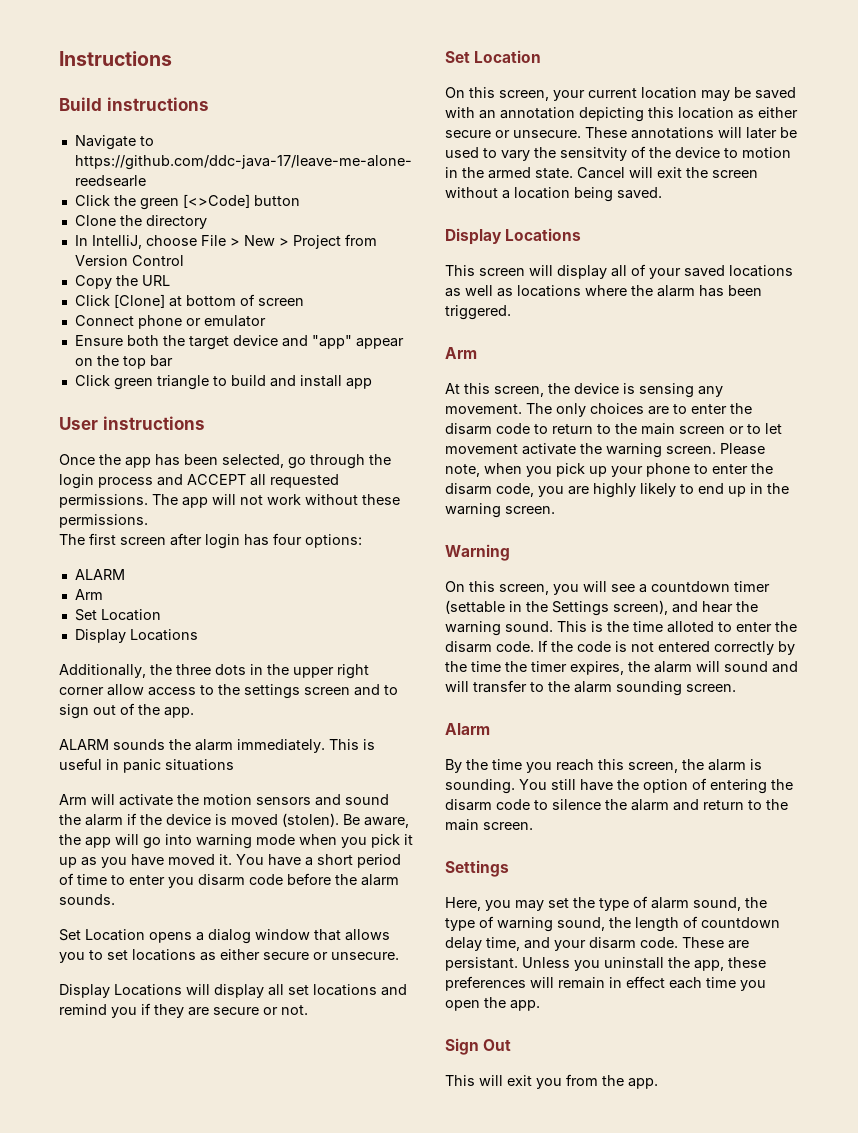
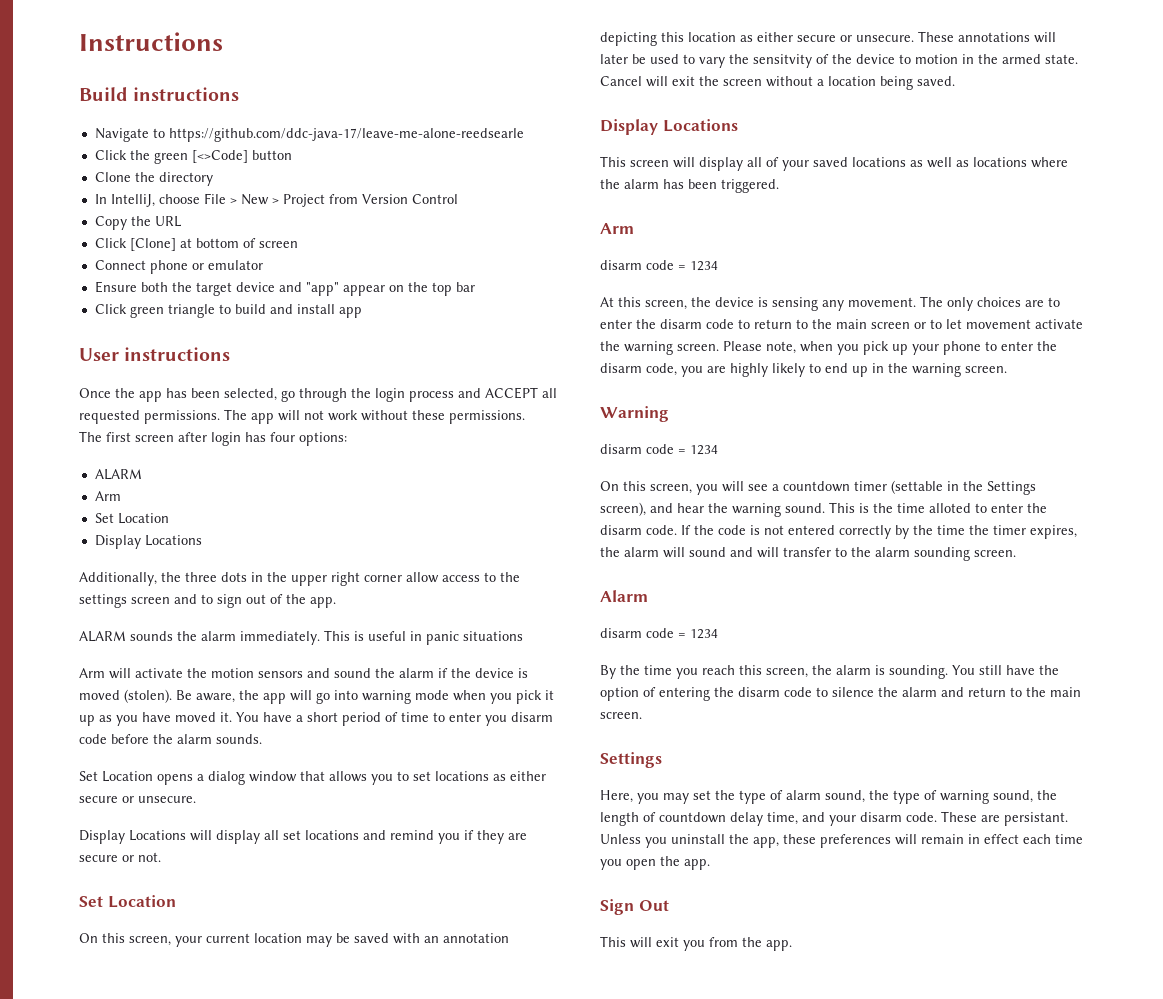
(477, 353) none -> [600,260,718,271] // disarm code = 1234
(510, 552) none -> [600,444,718,455] // disarm code = 1234
(490, 729) none -> [600,628,718,639] // disarm code = 1234

